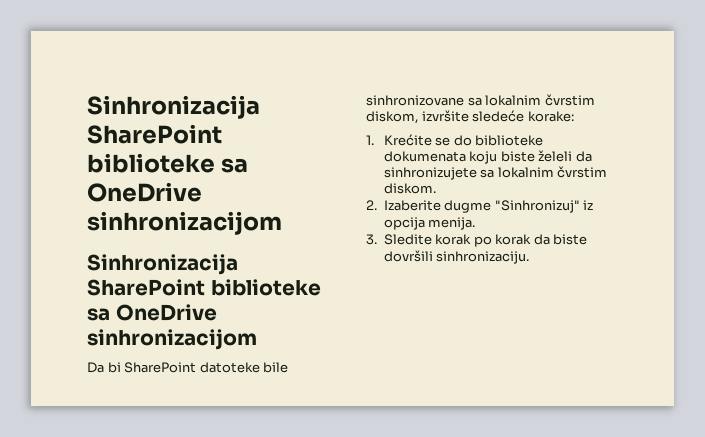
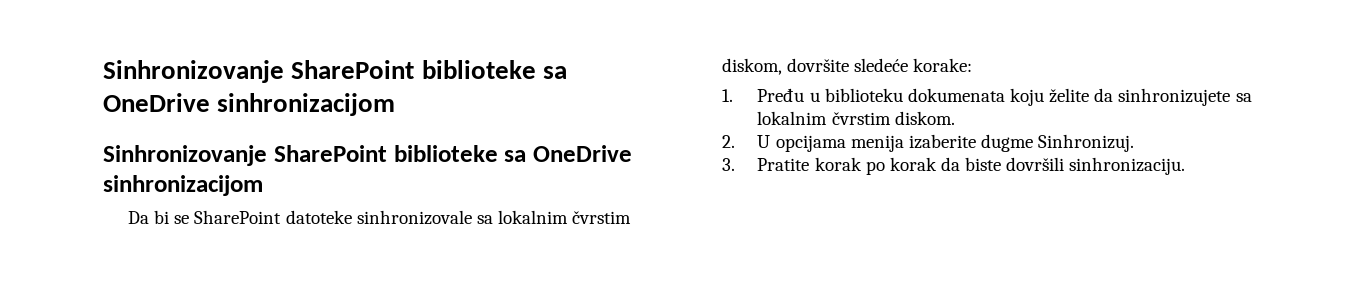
[87,95,260,119] [87,124,222,144] [87,153,249,173] [87,182,202,202] [87,211,282,235] [87,254,238,275] Sinhronizacija SharePoint biblioteke sa OneDrive sinhronizacijom // Sinhronizacija -> [103,60,567,83] [103,93,396,116] [103,145,267,166] Sinhronizovanje SharePoint biblioteke sa OneDrive sinhronizacijom // Sinhronizovanje
(121, 367) none -> [174,215,190,224] se
[263,362,289,373] [366,95,464,106] bile sinhronizovane -> [356,210,472,225] sinhronizovale
[421,110,469,122] izvršite -> [787,58,850,72] dovršite
[383,134,544,146] [383,150,573,164] Krećite se do biblioteke dokumenata koju biste želeli -> [757,88,1090,106] Pređu u biblioteku dokumenata koju želite
[383,200,594,213] [383,217,476,230] Izaberite dugme "Sinhronizuj" iz opcija menija. -> [757,134,1135,152] U opcijama menija izaberite dugme Sinhronizuj.
[383,234,432,245] Sledite -> [757,158,810,171] Pratite

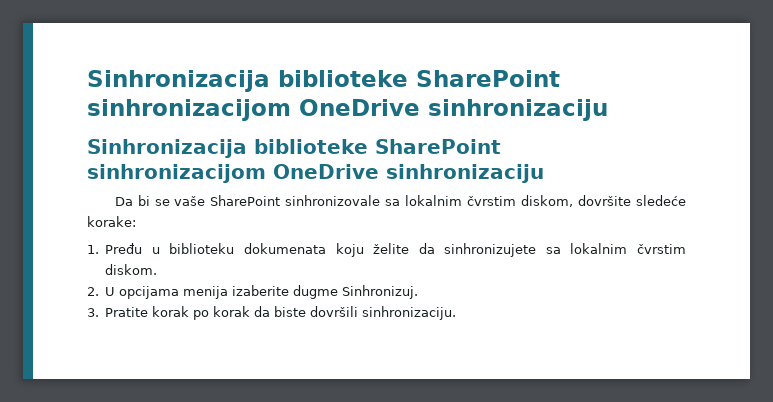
[103,60,567,83] [103,93,396,116] [103,145,632,166] [103,175,263,196] Sinhronizovanje SharePoint biblioteke sa OneDrive sinhronizacijom // Sinhronizovanje SharePoint biblioteke sa OneDrive sinhronizacijom -> [87,70,560,92] [87,99,608,121] [87,139,501,158] [87,164,544,183] Sinhronizacija biblioteke SharePoint sinhronizacijom OneDrive sinhronizaciju // Sinhronizacija biblioteke SharePoint sinhronizacijom OneDrive sinhronizaciju
[194,210,352,224] SharePoint datoteke -> [174,195,281,206] vaše SharePoint

